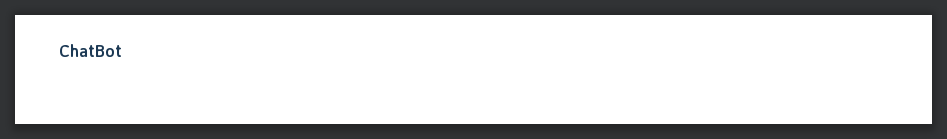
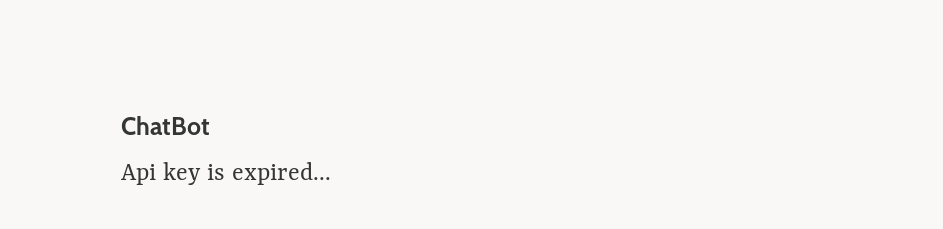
(122, 50) none -> [121,162,332,185] // Api key is expired...

